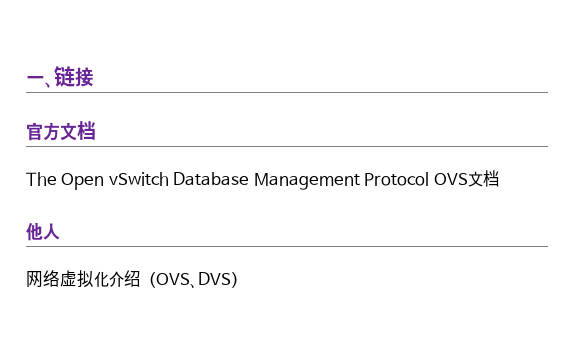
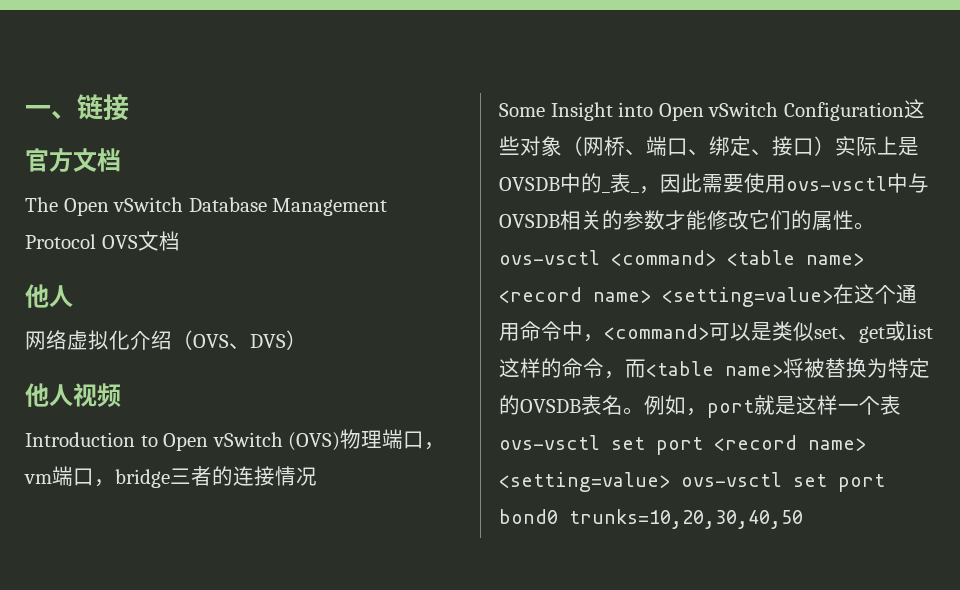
(246, 279) none -> [25,383,121,407] [25,429,446,451] [24,466,317,488] [499,99,925,121] [499,136,919,156] [499,173,929,194] [499,210,875,231] [499,250,864,266] [499,284,917,307] [499,321,933,343] [499,358,930,379] [499,395,901,418] [499,435,866,455] [499,472,885,492] [499,509,803,529] // 他人视频 // Introduction to Open vSwitch (OVS)物理端口，vm端口，bridge三者的连接情况 // Some Insight into Open vSwitch Configuration这些对象（网桥、端口、绑定、接口）实际上是OVSDB中的_表_，因此需要使用ovs-vsctl中与OVSDB相关的参数才能修改它们的属性。ovs-vsctl <command> <table name> <record name> <setting=value>在这个通用命令中，<command>可以是类似set、get或list这样的命令，而<table name>将被替换为特定的OVSDB表名。例如，port就是这样一个表ovs-vsctl set port <record name> <setting=value> ovs-vsctl set port bond0 trunks=10,20,30,40,50

